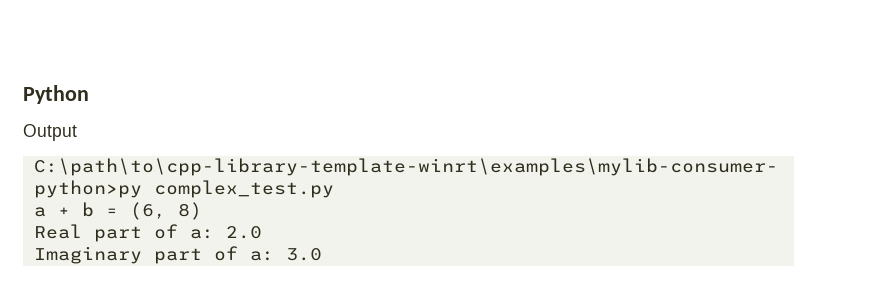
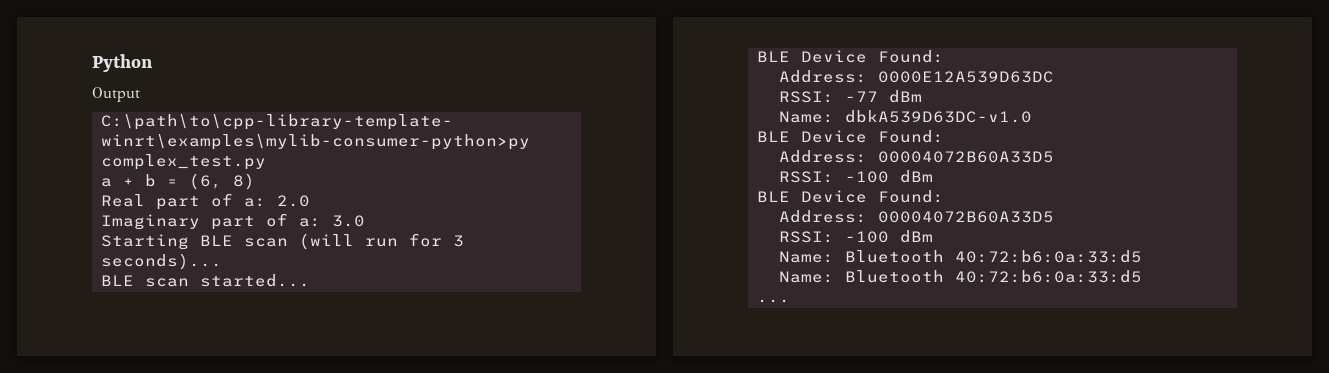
(322, 254) none -> [101,233,464,250] [101,253,222,270] [101,274,310,287] [757,50,944,63] [779,70,1054,83] [779,90,922,103] [779,110,1032,123] [757,130,944,143] [779,150,1054,163] [779,170,933,183] [757,190,944,203] [779,210,1054,223] [779,230,933,243] [779,250,1142,263] [779,270,1142,283] [757,299,790,303] // Starting BLE scan (will run for 3 seconds)... // BLE scan started... // BLE Device Found: // Address: 0000E12A539D63DC // RSSI: -77 dBm // Name: dbkA539D63DC-v1.0 // BLE Device Found: // Address: 00004072B60A33D5 // RSSI: -100 dBm // BLE Device Found: // Address: 00004072B60A33D5 // RSSI: -100 dBm // Name: Bluetooth 40:72:b6:0a:33:d5 // Name: Bluetooth 40:72:b6:0a:33:d5 // ...

